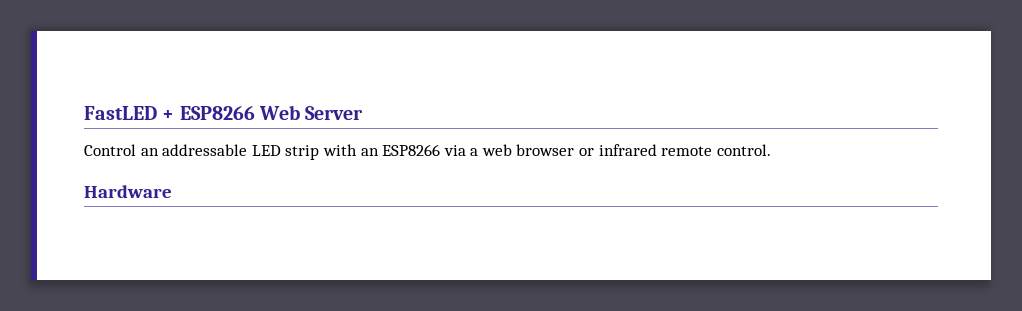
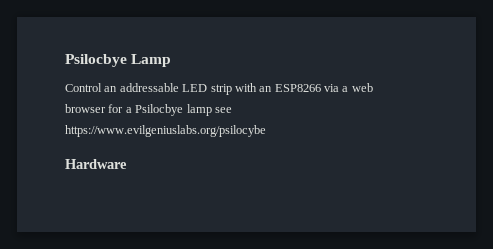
[84,105,364,120] FastLED + ESP8266 Web Server -> [65,54,172,67] Psilocbye Lamp
[579,144,771,156] or infrared remote control. -> [108,104,232,116] [65,125,266,137] for a Psilocbye lamp see https://www.evilgeniuslabs.org/psilocybe

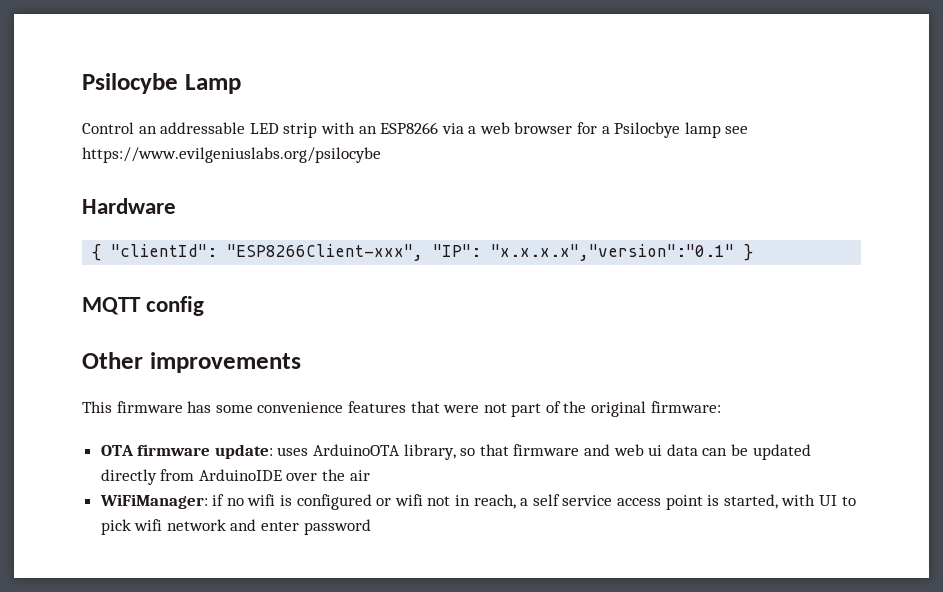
[65,54,127,67] Psilocbye -> [82,73,178,94] Psilocybe
(127, 164) none -> [92,244,754,261] [82,296,205,316] [82,352,301,373] [82,401,721,417] [100,444,811,460] [100,469,370,485] [99,494,856,510] [100,519,371,535] // { "clientId": "ESP8266Client-xxx", "IP": "x.x.x.x","version":"0.1" } // MQTT config // Other improvements // This firmware has some convenience features that were not part of the original firmware: // OTA firmware update: uses ArduinoOTA library, so that firmware and web ui data can be updated directly from ArduinoIDE over the air // WiFiManager: if no wifi is configured or wifi not in reach, a self service access point is started, with UI to pick wifi network and enter password

